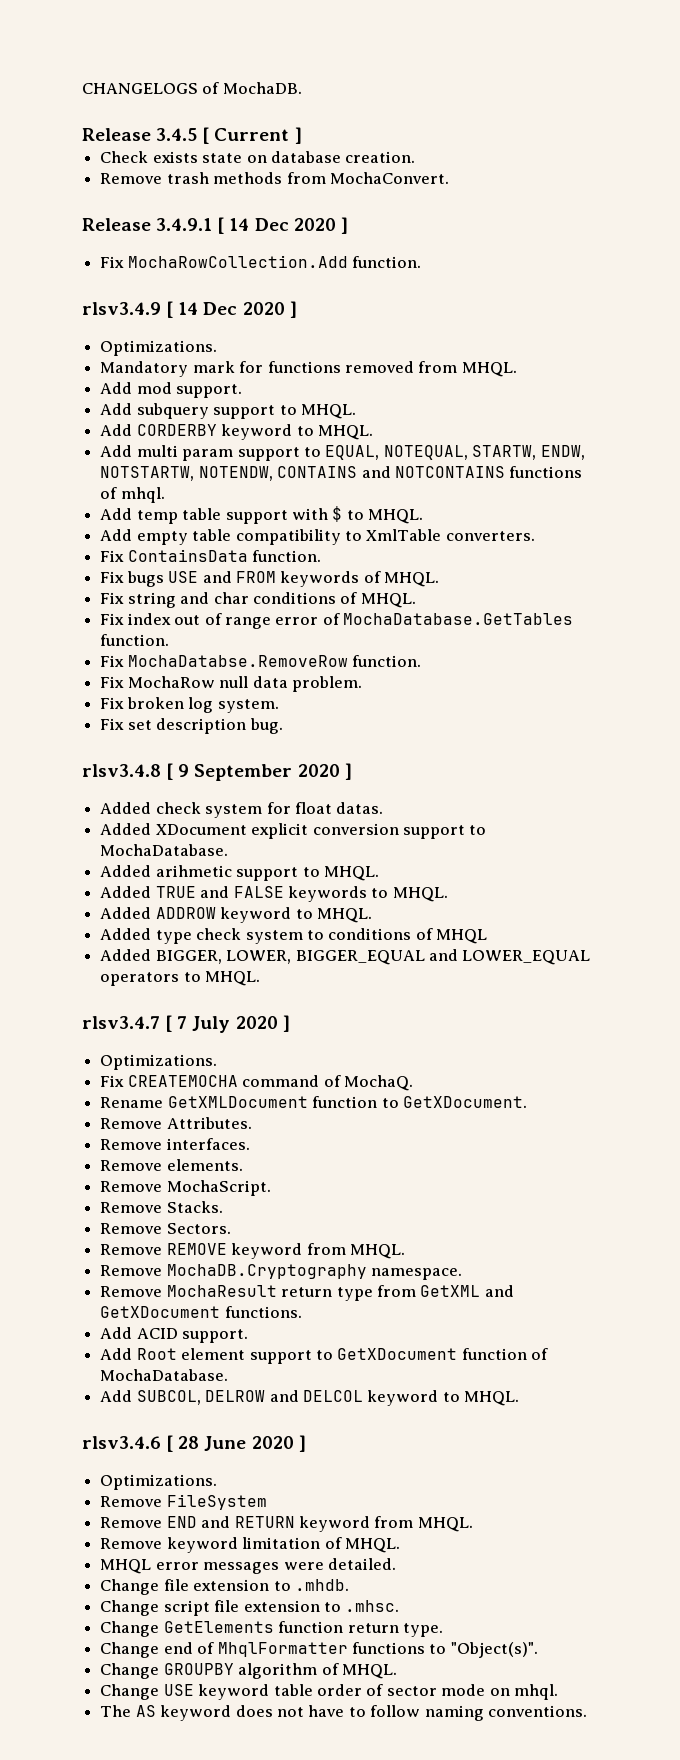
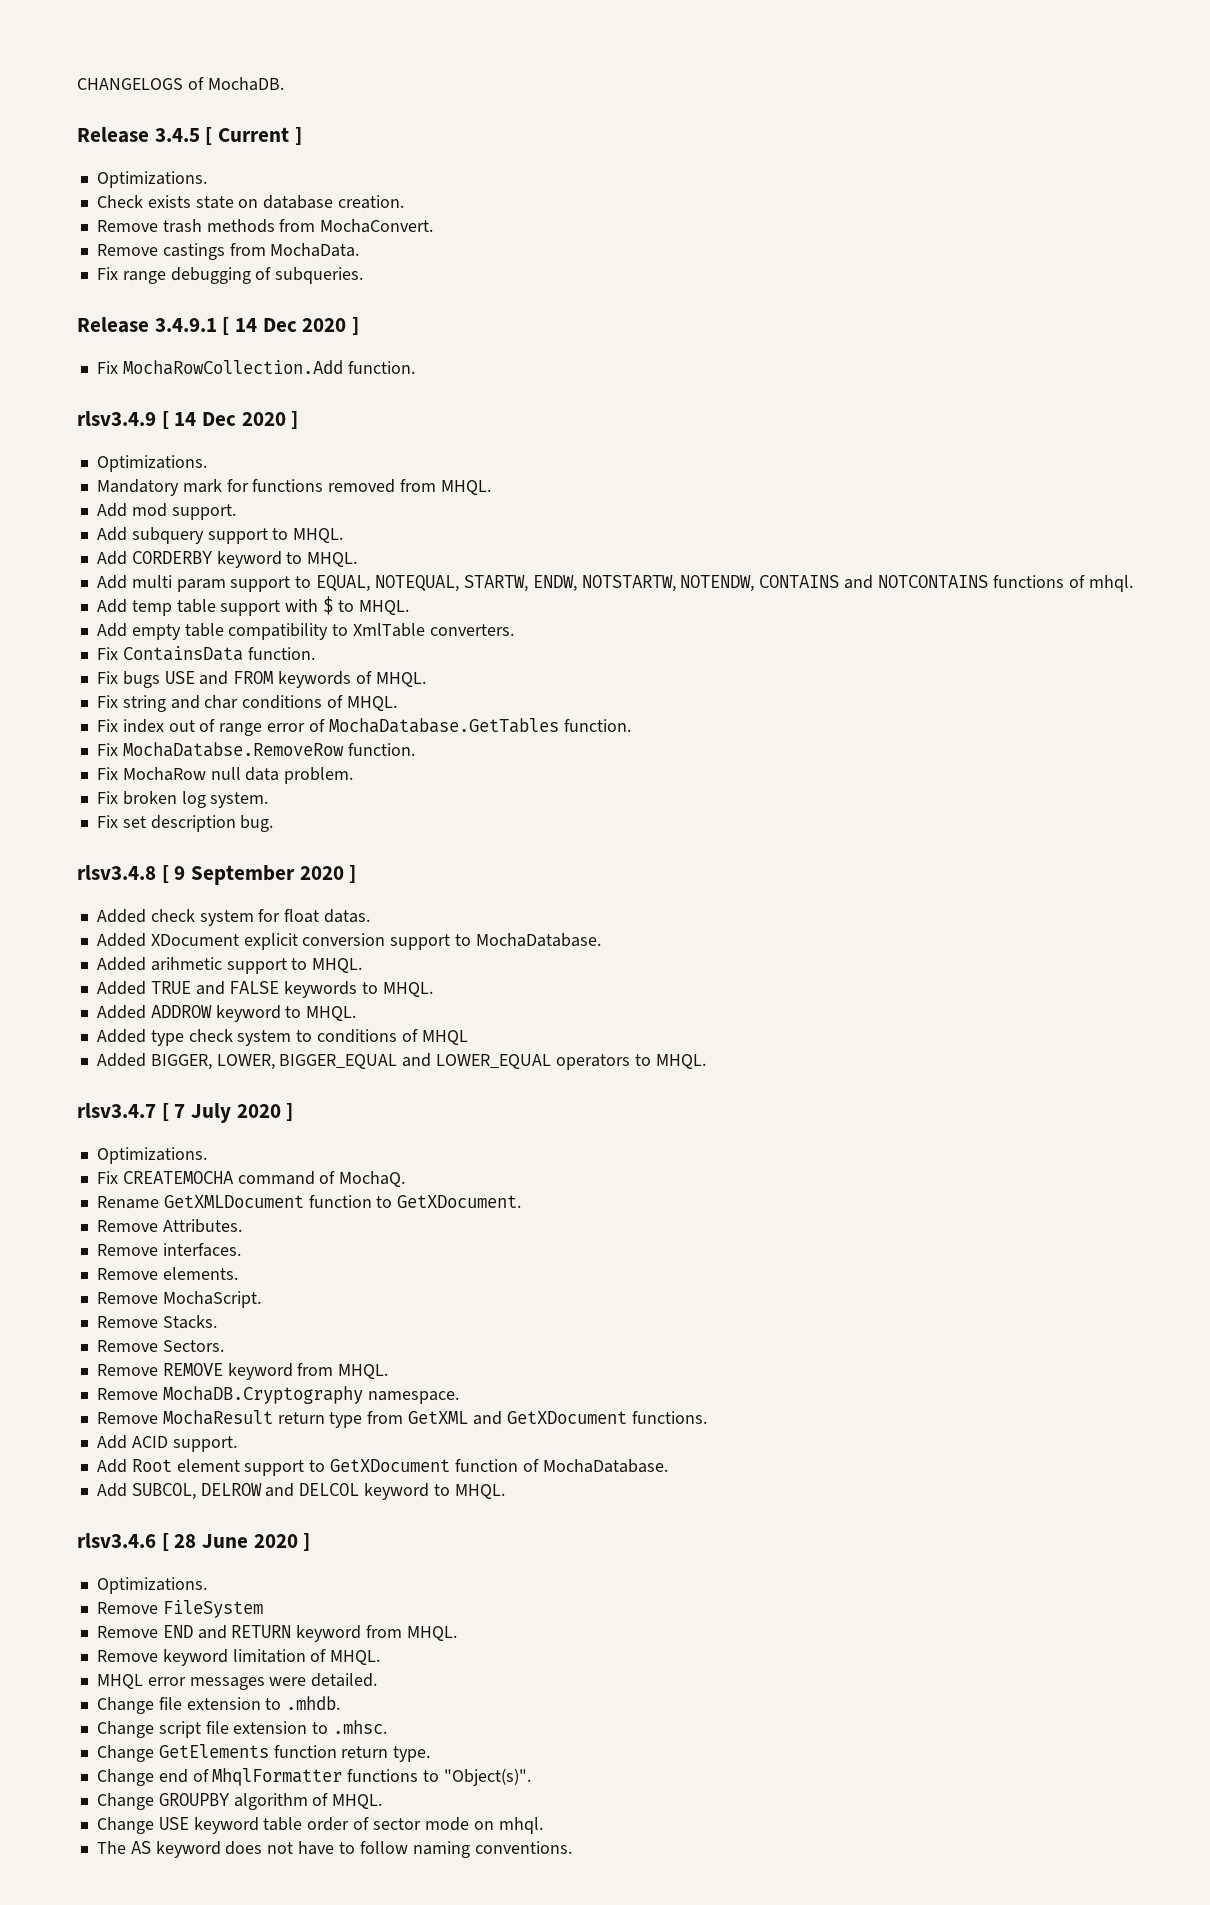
(302, 135) none -> [96,171,207,188] // Optimizations.
(449, 178) none -> [96,243,360,260] [96,267,364,284] // Remove castings from MochaData. // Fix range debugging of subqueries.

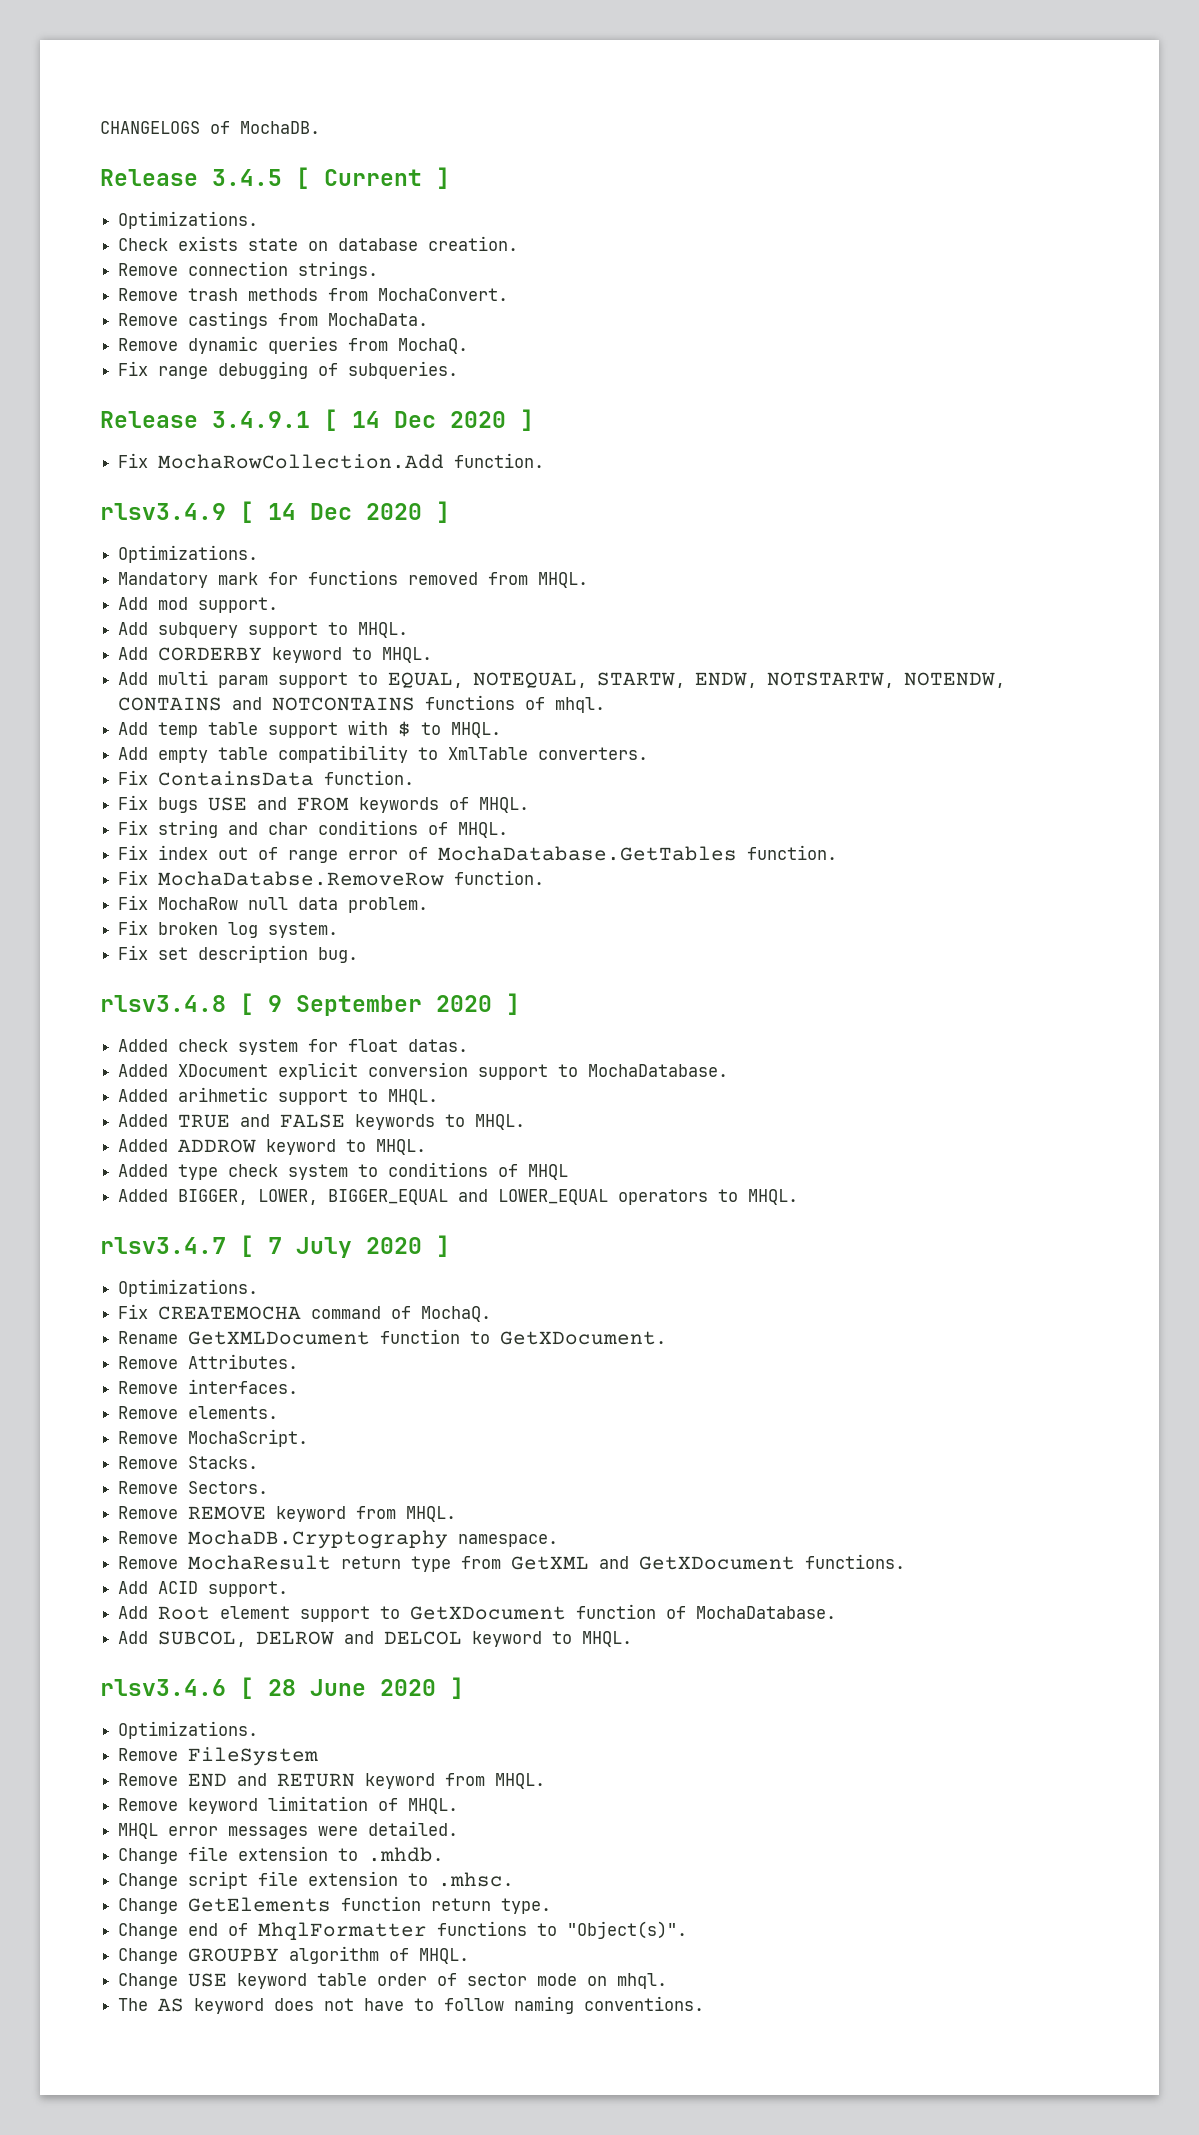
(405, 202) none -> [118,261,379,279] // Remove connection strings.
(360, 250) none -> [118,336,469,354] // Remove dynamic queries from MochaQ.

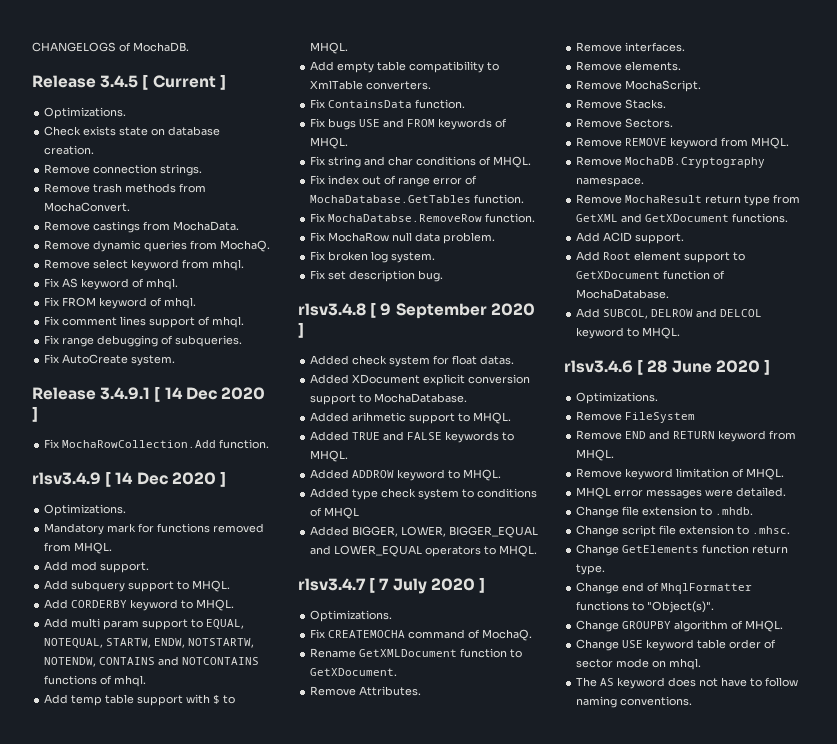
(469, 346) none -> [44,259,245,271] [44,278,179,290] [44,297,197,309] [44,316,245,328] // Remove select keyword from mhql. // Fix AS keyword of mhql. // Fix FROM keyword of mhql. // Fix comment lines support of mhql.
(459, 370) none -> [44,354,176,366] // Fix AutoCreate system.

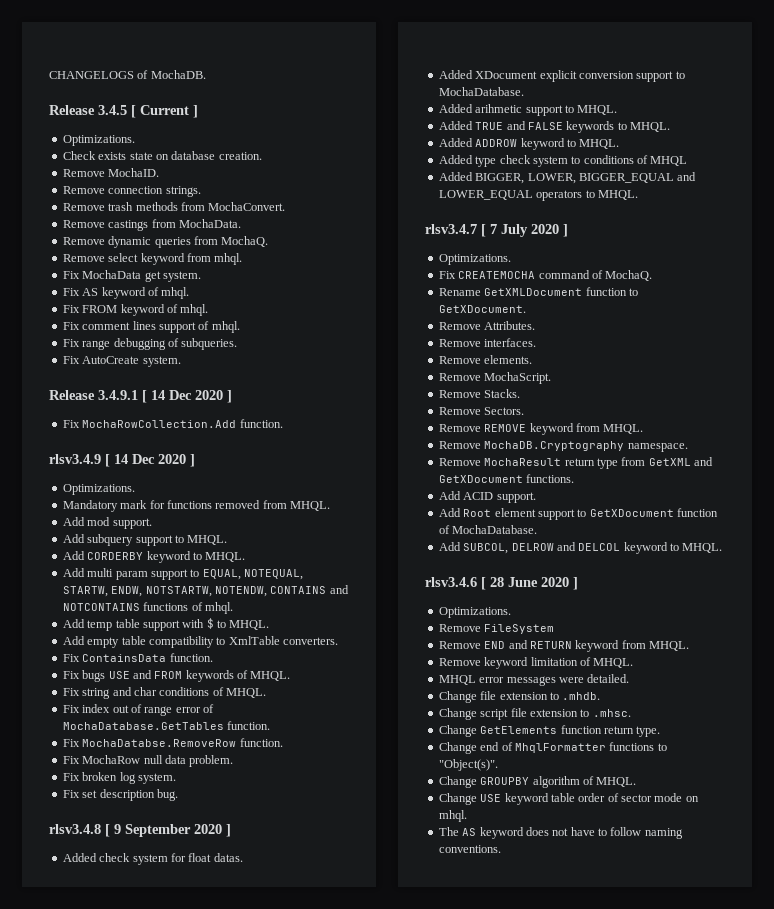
(95, 150) none -> [62,168,160,177] // Remove MochaID.
(245, 265) none -> [62,270,201,282] // Fix MochaData get system.

